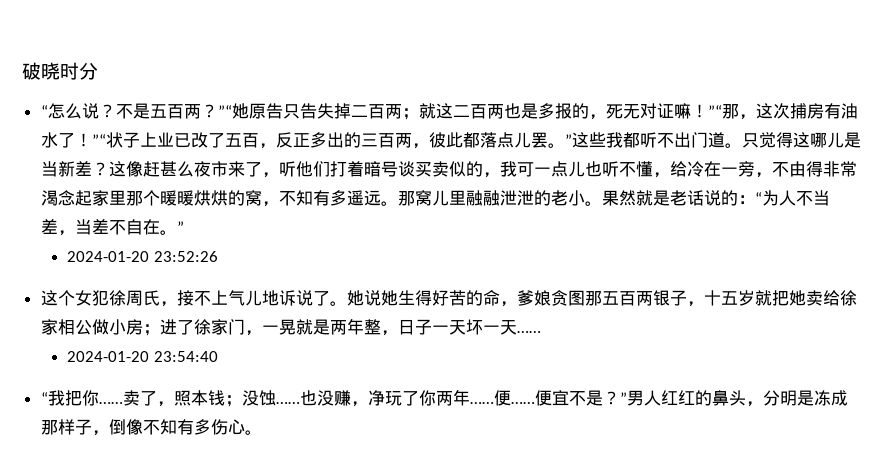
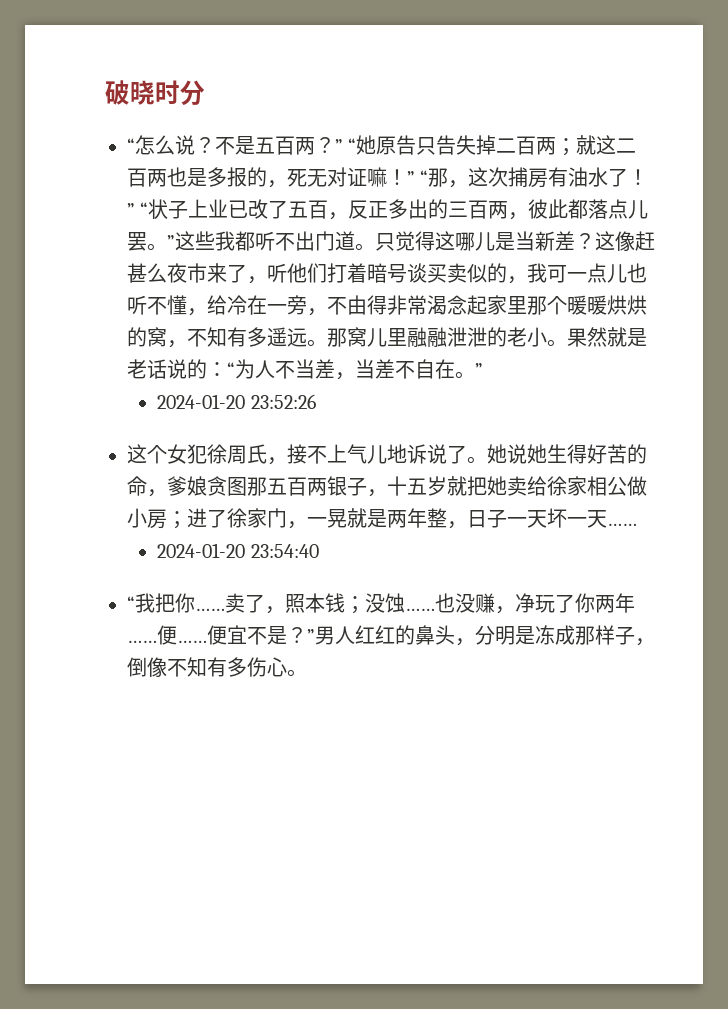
[217,105,232,117] ”“ -> [335,138,357,153] ” “
[707,105,722,117] ”“ -> [407,170,429,185] ” “
[91,134,106,146] ”“ -> [127,202,149,217] ” “

